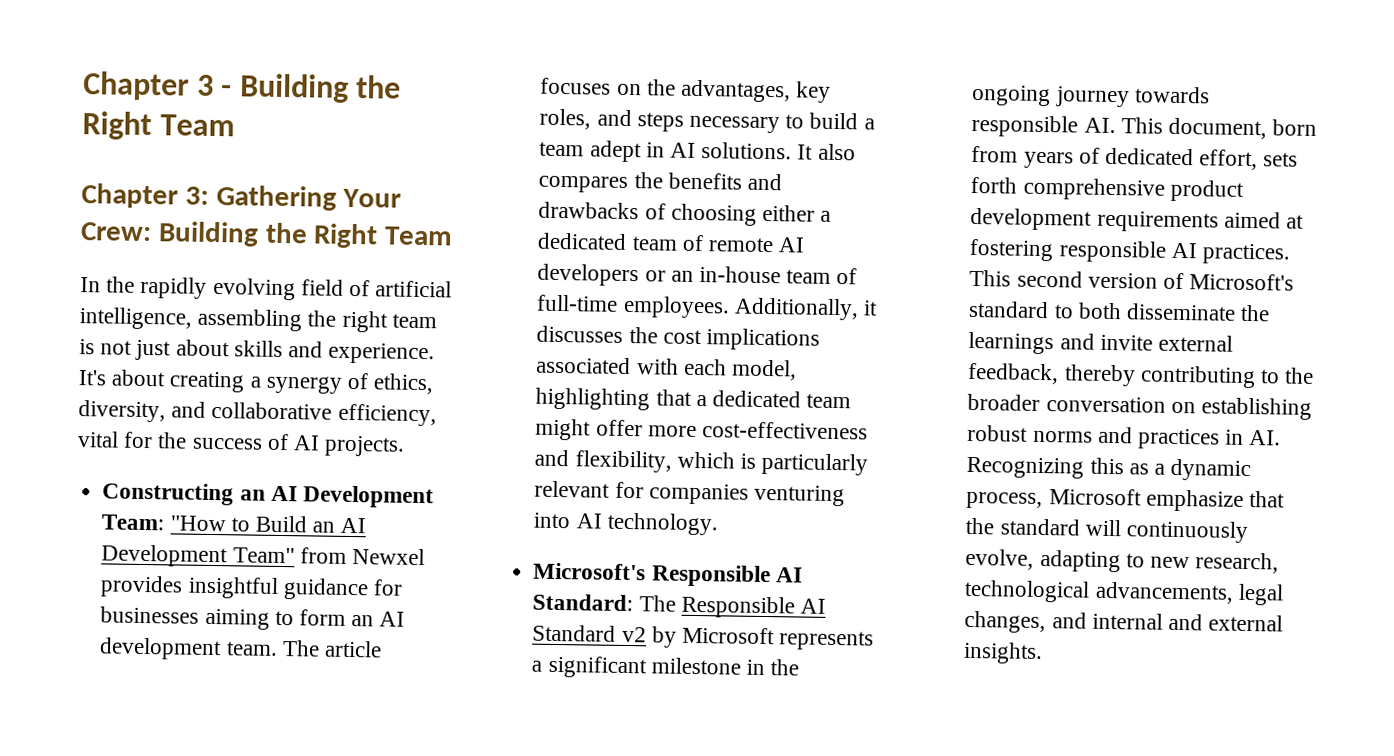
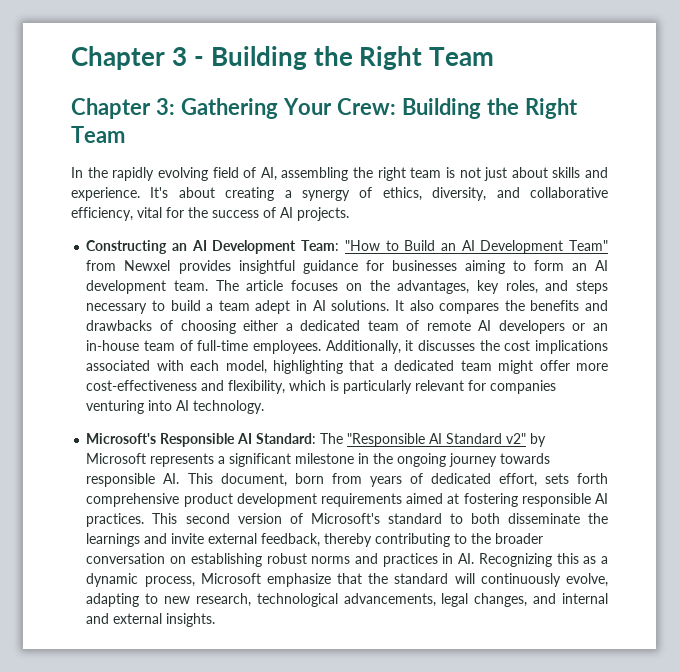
[375,280,453,298] [79,307,192,330] artificial intelligence, -> [260,167,277,181] AI,
[680,595,795,619] Responsible -> [347,433,426,447] "Responsible
[621,626,647,643] v2 -> [506,433,527,444] v2"

